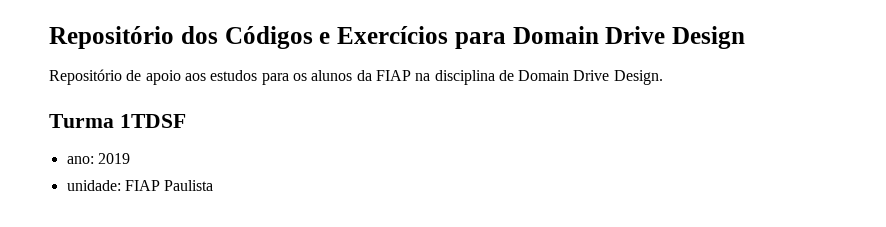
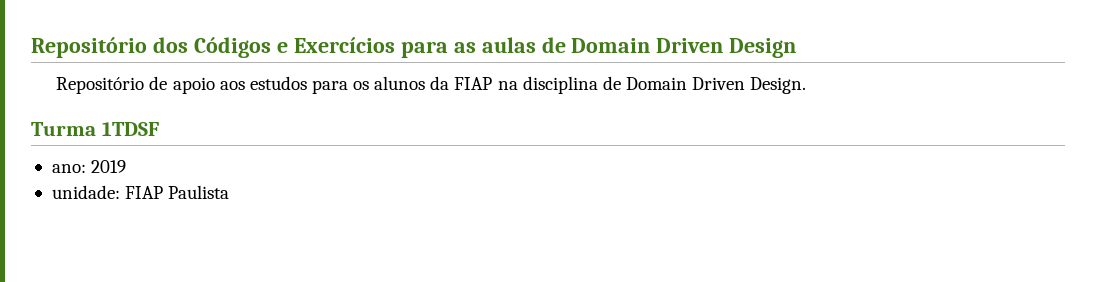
[512,26,666,44] Domain Drive -> [453,37,724,53] as aulas de Domain Driven
[573,70,610,81] Drive -> [692,77,746,90] Driven

